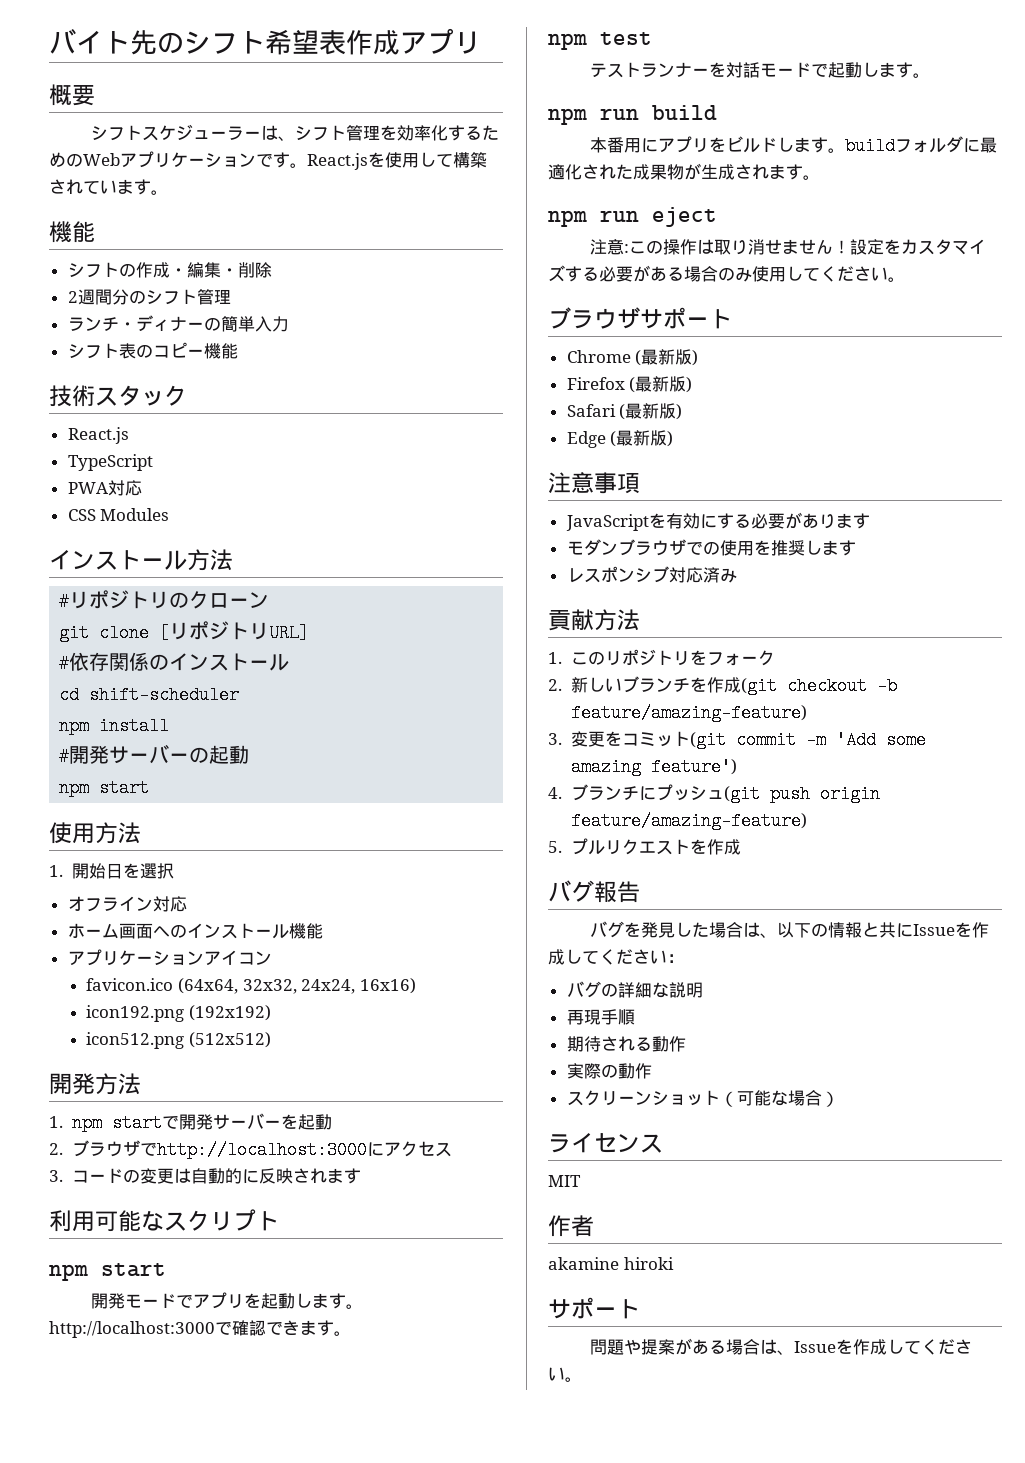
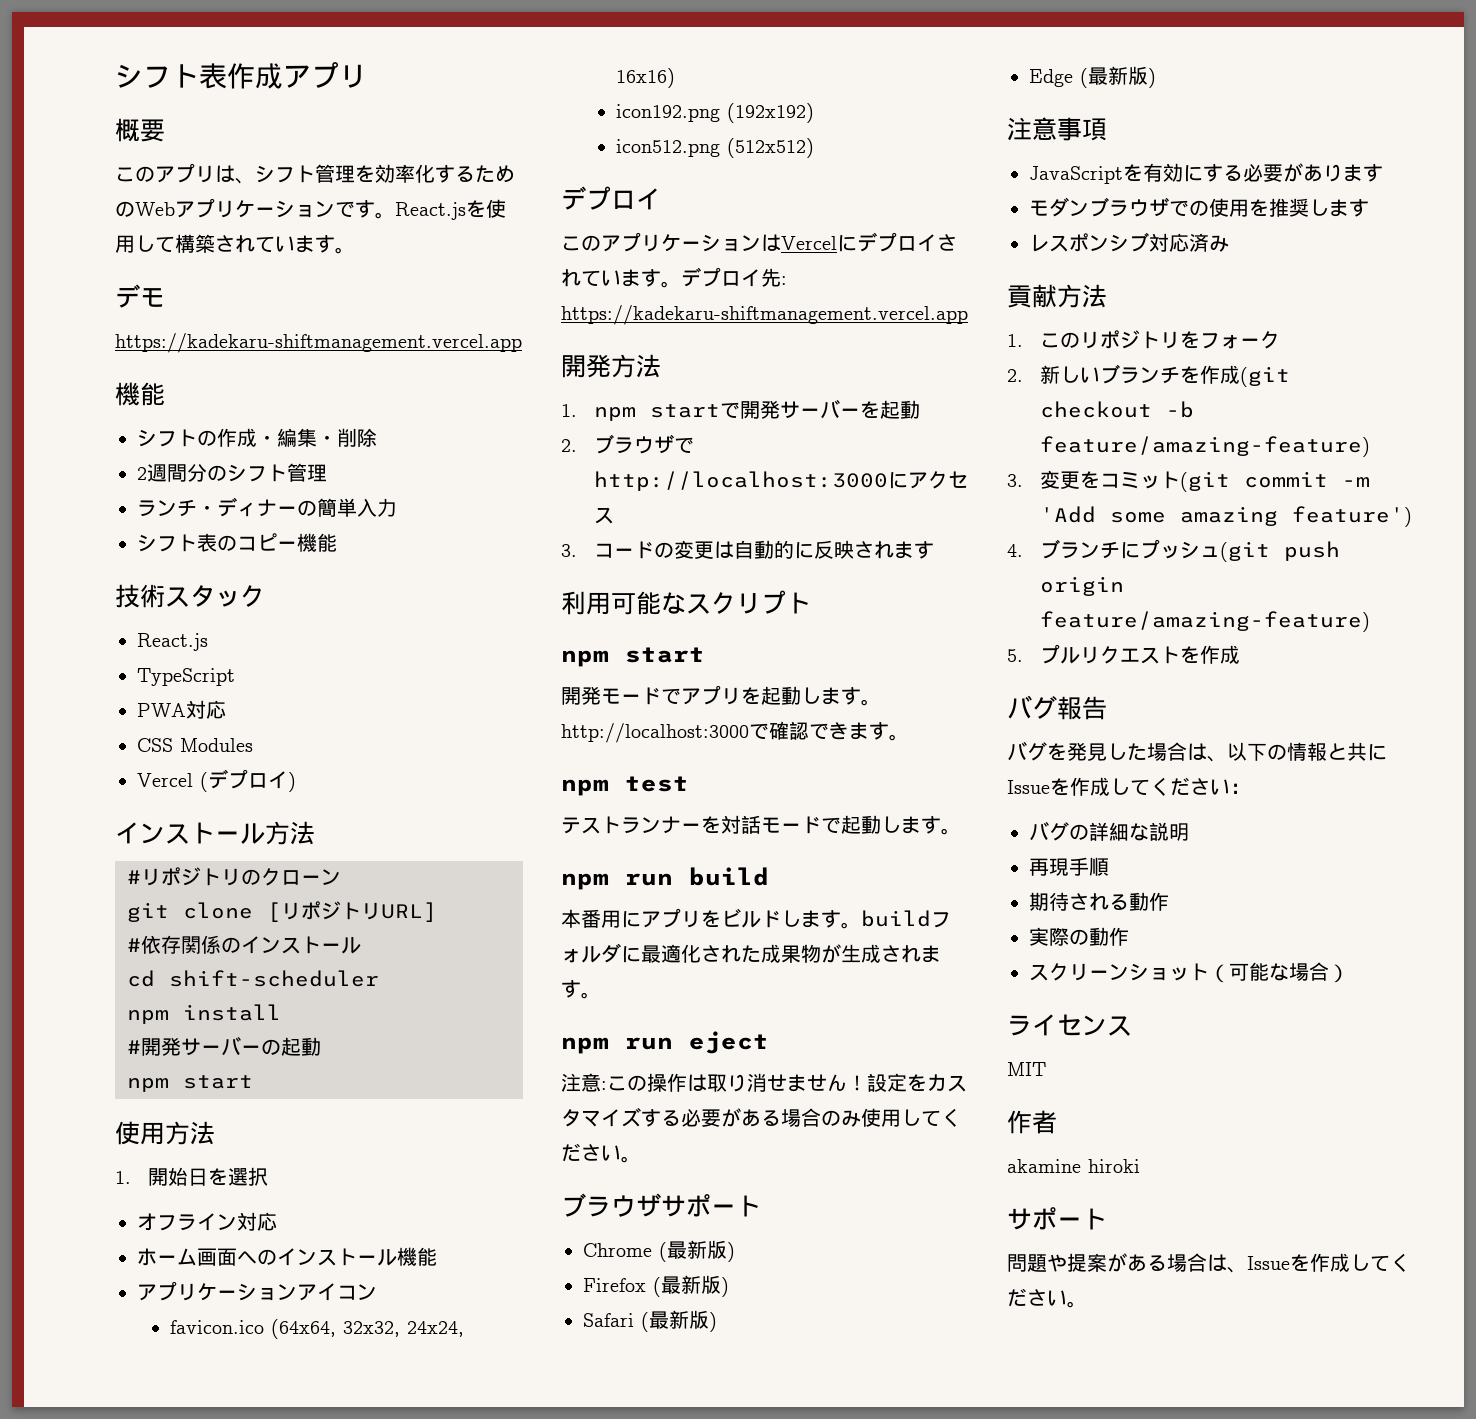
[49,29,319,55] バイト先のシフト希望 -> [115,64,199,88] シフト
[91,124,262,141] シフトスケジューラー -> [115,163,215,183] このアプリ
(168, 192) none -> [115,284,165,308] [115,333,522,353] // デモ // https://kadekaru-shiftmanagement.vercel.app
(170, 514) none -> [137,769,296,792] // Vercel (デプロイ)
(272, 1040) none -> [561,186,661,210] [561,232,957,252] [561,267,787,288] [561,305,968,325] // デプロイ // このアプリケーションはVercelにデプロイされています。デプロイ先: https://kadekaru-shiftmanagement.vercel.app

